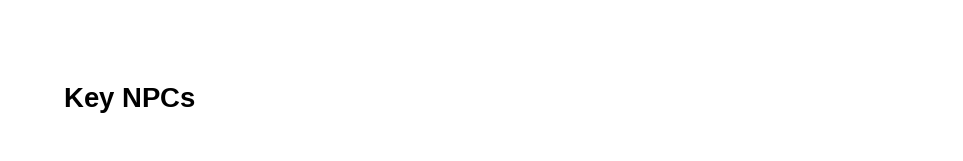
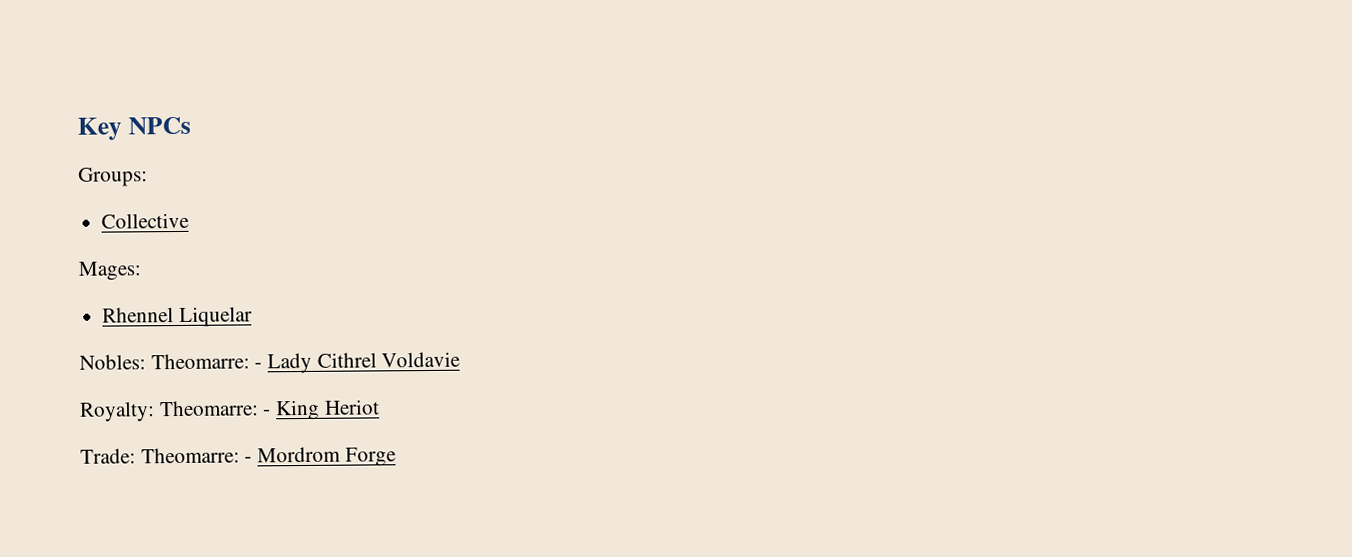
(195, 97) none -> [78,167,148,187] [101,212,190,229] [78,261,141,281] [102,306,253,327] [79,351,461,374] [79,399,380,422] [80,446,396,467] // Groups: // Collective // Mages: // Rhennel Liquelar // Nobles: Theomarre: - Lady Cithrel Voldavie // Royalty: Theomarre: - King Heriot // Trade: Theomarre: - Mordrom Forge

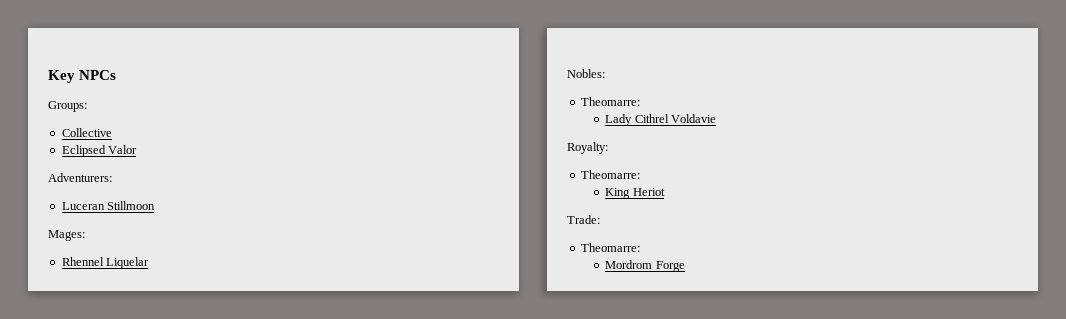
(190, 220) none -> [61,145,138,157] [48,173,112,182] [61,201,156,210] // Eclipsed Valor // Adventurers: // Luceran Stillmoon
[150,353,263,370] Theomarre: - -> [580,97,640,106] // Theomarre: //
[158,400,272,417] Theomarre: - -> [580,170,640,179] // Theomarre: //
[140,447,253,464] Theomarre: - -> [580,243,640,252] // Theomarre: //

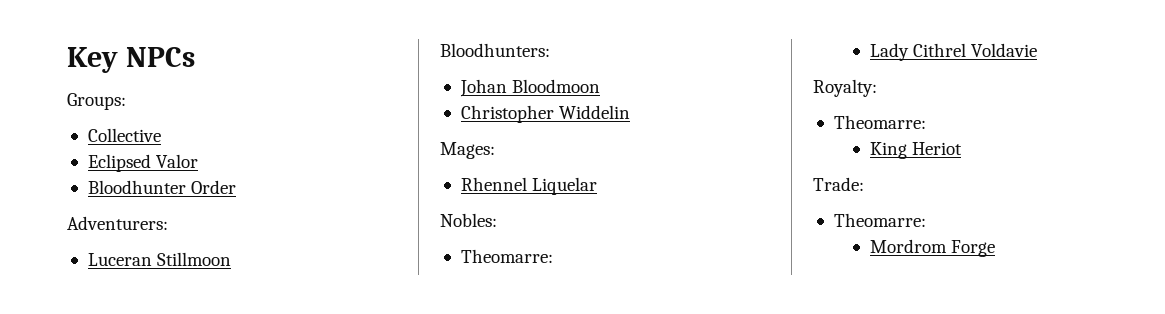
(138, 149) none -> [87,180,237,194] // Bloodhunter Order
(156, 205) none -> [440,43,550,57] [459,79,601,97] [460,105,631,123] // Bloodhunters: // Johan Bloodmoon // Christopher Widdelin

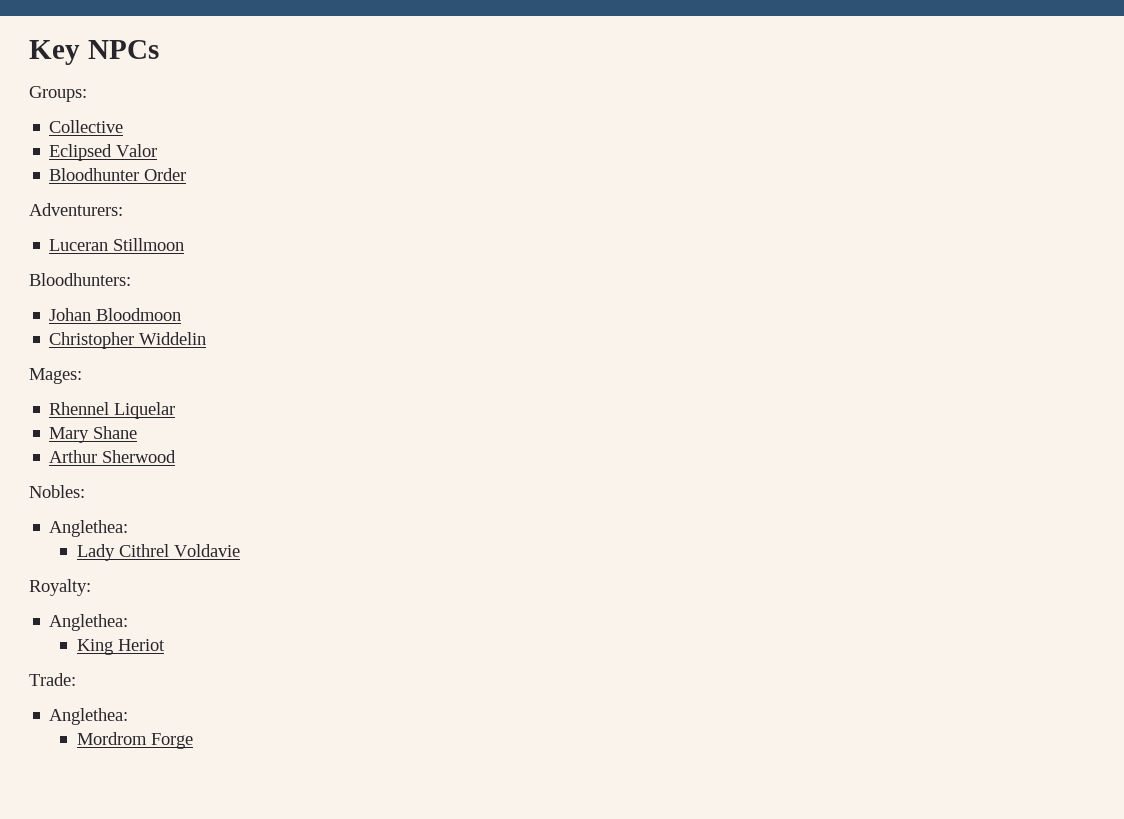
(598, 186) none -> [49,426,138,443] [49,450,177,463] // Mary Shane // Arthur Sherwood
[460,249,553,263] Theomarre: -> [49,520,129,537] Anglethea:
[833,115,926,129] Theomarre: -> [49,614,129,631] Anglethea:
[833,213,926,227] Theomarre: -> [49,708,129,725] Anglethea:

